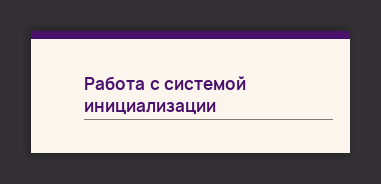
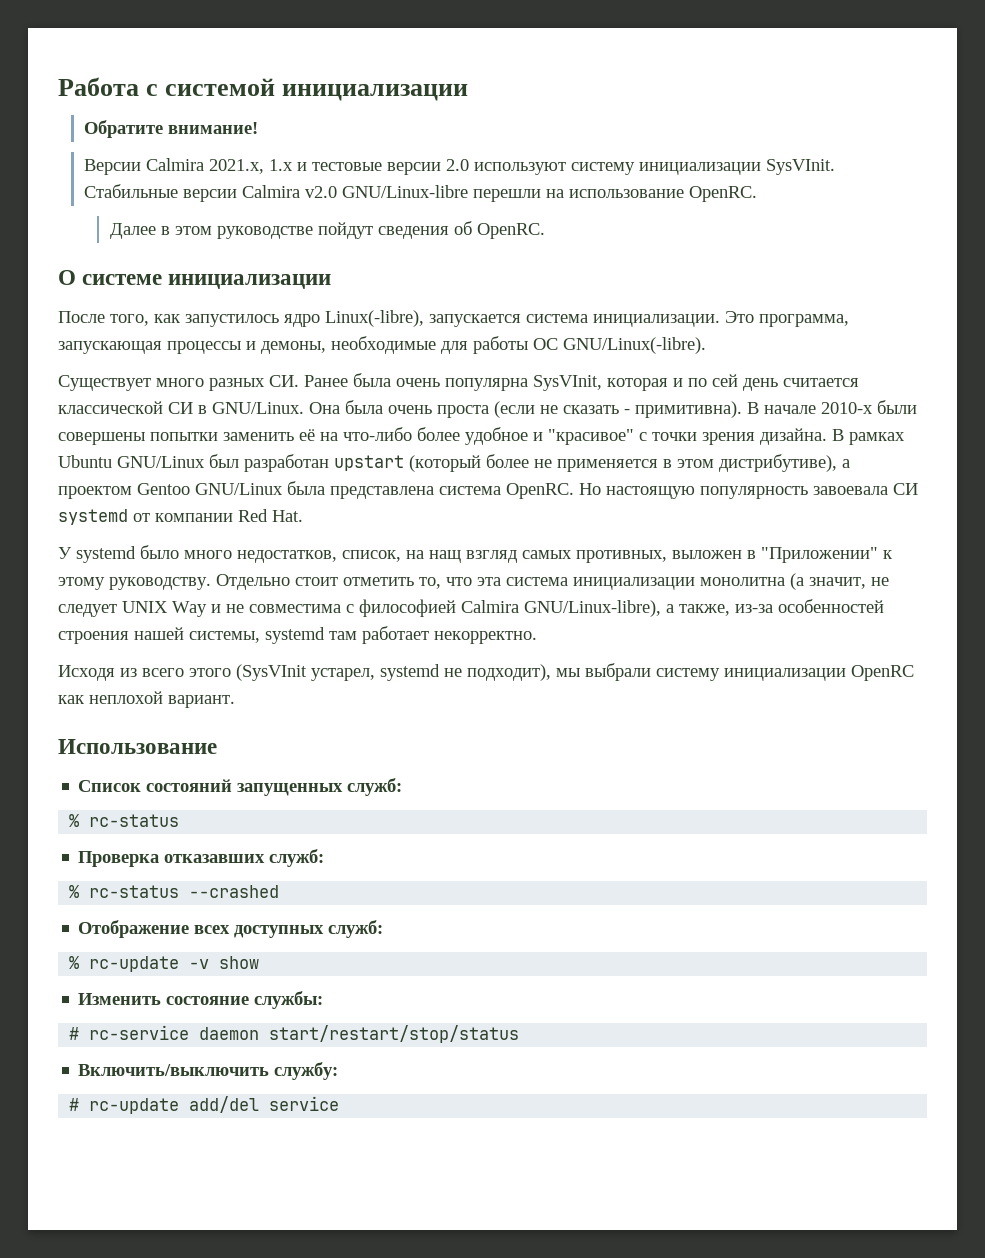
(216, 108) none -> [83,120,258,138] [83,158,835,175] [83,184,757,202] [109,221,545,239] [58,270,332,289] [58,310,849,327] [58,336,706,354] [58,373,859,391] [58,400,917,418] [58,427,905,445] [58,454,850,472] [58,481,918,499] [58,509,303,525] [58,545,892,563] [58,573,889,590] [58,599,884,617] [58,626,537,644] [58,663,914,681] [58,691,235,708] [58,739,217,754] [78,778,403,796] [69,814,180,827] [78,849,325,867] [69,885,280,898] [78,920,384,938] [69,956,260,972] [78,991,324,1009] [69,1025,520,1043] [78,1062,339,1080] [69,1096,340,1114] // Обратите внимание! // Версии Calmira 2021.x, 1.x и тестовые версии 2.0 используют систему инициализации SysVInit. Стабильные версии Calmira v2.0 GNU/Linux-libre перешли на использование OpenRC. // Далее в этом руководстве пойдут сведения об OpenRC. // О системе инициализации // После того, как запустилось ядро Linux(-libre), запускается система инициализации. Это программа, запускающая процессы и демоны, необходимые для работы ОС GNU/Linux(-libre). // Существует много разных СИ. Ранее была очень популярна SysVInit, которая и по сей день считается классической СИ в GNU/Linux. Она была очень проста (если не сказать - примитивна). В начале 2010-х были совершены попытки заменить её на что-либо более удобное и "красивое" с точки зрения дизайна. В рамках Ubuntu GNU/Linux был разработан upstart (который более не применяется в этом дистрибутиве), а проектом Gentoo GNU/Linux была представлена система OpenRC. Но настоящую популярность завоевала СИ systemd от компании Red Hat. // У systemd было много недостатков, список, на нащ взгляд самых противных, выложен в "Приложении" к этому руководству. Отдельно стоит отметить то, что эта система инициализации монолитна (а значит, не следует UNIX Way и не совместима с философией Calmira GNU/Linux-libre), а также, из-за особенностей строения нашей системы, systemd там работает некорректно. // Исходя из всего этого (SysVInit устарел, systemd не подходит), мы выбрали систему инициализации OpenRC как неплохой вариант. // Использование // Список состояний запущенных служб: // % rc-status // Проверка отказавших служб: // % rc-status --crashed // Отображение всех доступных служб: // % rc-update -v show // Изменить состояние службы: // # rc-service daemon start/restart/stop/status // Включить/выключить службу: // # rc-update add/del service

